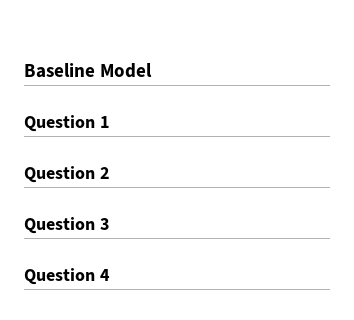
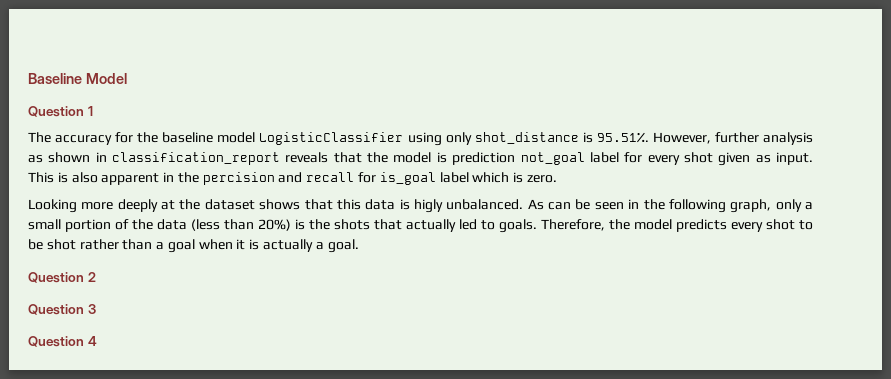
(110, 122) none -> [28,132,813,146] [28,152,814,166] [28,172,557,185] [28,199,814,213] [28,219,813,233] [28,239,359,253] // The accuracy for the baseline model LogisticClassifier using only shot_distance is 95.51%. However, further analysis as shown in classification_report reveals that the model is prediction not_goal label for every shot given as input. This is also apparent in the percision and recall for is_goal label which is zero. // Looking more deeply at the dataset shows that this data is higly unbalanced. As can be seen in the following graph, only a small portion of the data (less than 20%) is the shots that actually led to goals. Therefore, the model predicts every shot to be shot rather than a goal when it is actually a goal.

